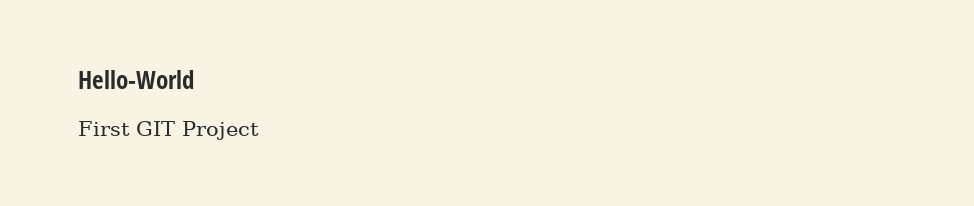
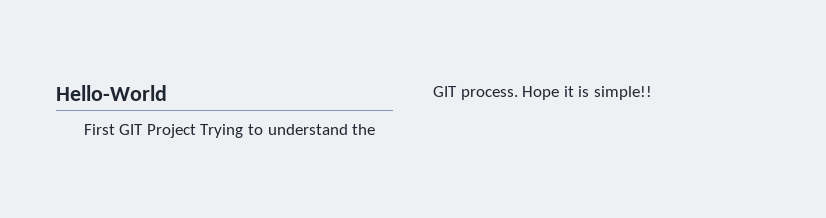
(259, 130) none -> [200,124,376,138] [433,86,652,100] Trying to understand the GIT process. Hope it is simple!!

